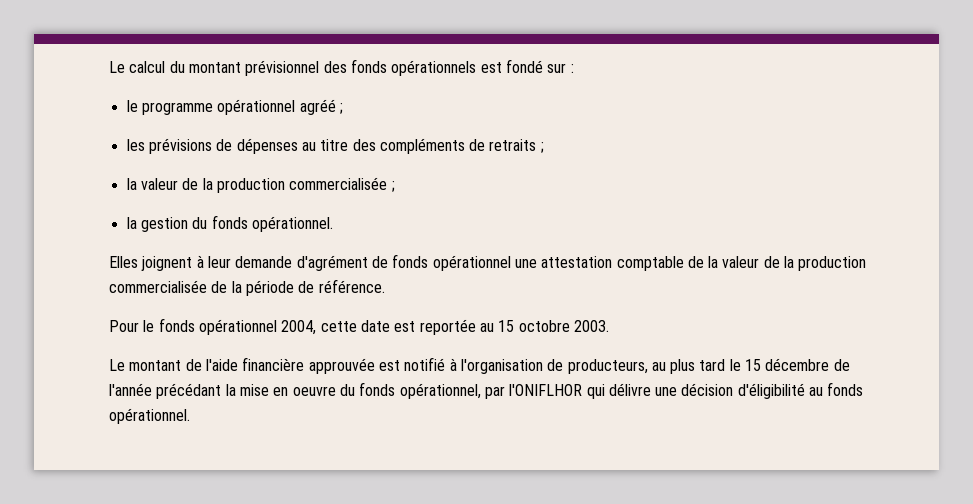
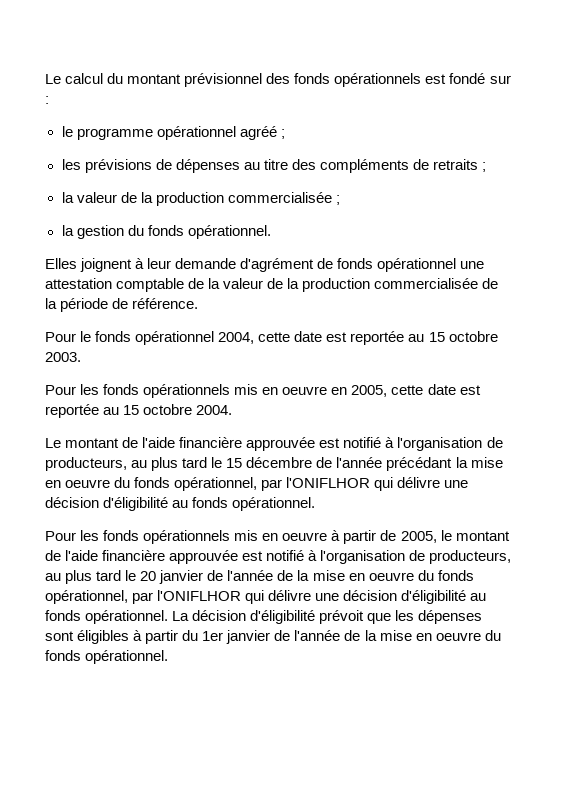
(609, 326) none -> [45,384,481,398] [45,404,233,418] // Pour les fonds opérationnels mis en oeuvre en 2005, cette date est reportée au 15 octobre 2004.
(190, 416) none -> [45,530,510,544] [45,550,512,564] [45,570,474,584] [45,590,487,604] [45,610,483,624] [45,630,501,644] [45,650,169,664] // Pour les fonds opérationnels mis en oeuvre à partir de 2005, le montant de l'aide financière approuvée est notifié à l'organisation de producteurs, au plus tard le 20 janvier de l'année de la mise en oeuvre du fonds opérationnel, par l'ONIFLHOR qui délivre une décision d'éligibilité au fonds opérationnel. La décision d'éligibilité prévoit que les dépenses sont éligibles à partir du 1er janvier de l'année de la mise en oeuvre du fonds opérationnel.

